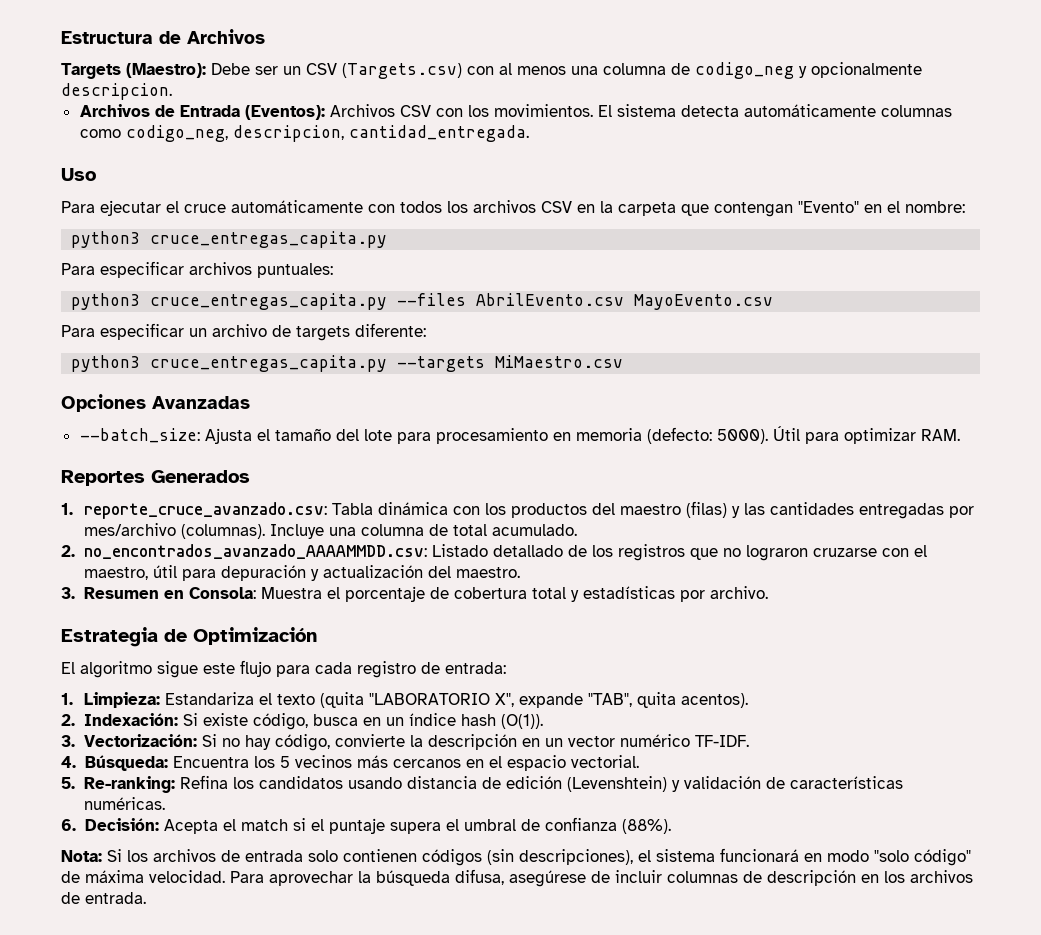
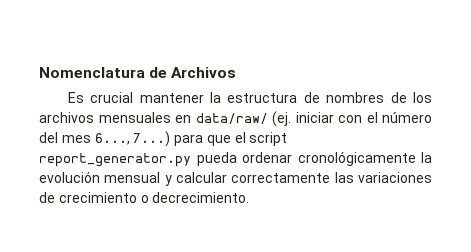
[61,31,153,44] Estructura -> [39,67,145,78] Nomenclatura
[61,62,922,79] [61,83,172,100] [79,104,952,120] [79,125,529,142] [61,168,96,181] [61,200,965,217] [71,231,388,248] [61,261,333,278] [71,293,774,310] [61,323,426,341] [71,355,624,372] [61,394,250,412] [79,426,960,444] [61,470,250,486] [61,501,975,519] [84,523,578,539] [61,544,928,561] [84,565,521,581] [61,586,769,602] [61,627,317,647] [61,660,506,678] [61,692,749,708] [61,713,544,730] [61,734,750,751] [61,755,639,771] [61,775,904,793] [84,797,166,810] [61,817,671,834] [61,848,971,866] [61,869,973,887] [61,892,146,904] Targets (Maestro): Debe ser un CSV (Targets.csv) con al menos una columna de codigo_neg y opcionalmente descripcion. // Archivos de Entrada (Eventos): Archivos CSV con los movimientos. El sistema detecta automáticamente columnas como codigo_neg, descripcion, cantidad_entregada. // Uso // Para ejecutar el cruce automáticamente con todos los archivos CSV en la carpeta que contengan "Evento" en el nombre: // python3 cruce_entregas_capita.py // Para especificar archivos puntuales: // python3 cruce_entregas_capita.py --files AbrilEvento.csv MayoEvento.csv // Para especificar un archivo de targets diferente: // python3 cruce_entregas_capita.py --targets MiMaestro.csv // Opciones Avanzadas // --batch_size: Ajusta el tamaño del lote para procesamiento en memoria (defecto: 5000). Útil para optimizar RAM. // Reportes Generados // 1. reporte_cruce_avanzado.csv: Tabla dinámica con los productos del maestro (filas) y las cantidades entregadas por mes/archivo (columnas). Incluye una columna de total acumulado. // 2. no_encontrados_avanzado_AAAAMMDD.csv: Listado detallado de los registros que no lograron cruzarse con el maestro, útil para depuración y actualización del maestro. // 3. Resumen en Consola: Muestra el porcentaje de cobertura total y estadísticas por archivo. // Estrategia de Optimización // El algoritmo sigue este flujo para cada registro de entrada: // 1. Limpieza: Estandariza el texto (quita "LABORATORIO X", expande "TAB", quita acentos). // 2. Indexación: Si existe código, busca en un índice hash (O(1)). // 3. Vectorización: Si no hay código, convierte la descripción en un vector numérico TF-IDF. // 4. Búsqueda: Encuentra los 5 vecinos más cercanos en el espacio vectorial. // 5. Re-ranking: Refina los candidatos usando distancia de edición (Levenshtein) y validación de características numéricas. // 6. Decisión: Acepta el match si el puntaje supera el umbral de confianza (88%). // Nota: Si los archivos de entrada solo contienen códigos (sin descripciones), el sistema funcionará en modo "solo código" de máxima velocidad. Para aprovechar la búsqueda difusa, asegúrese de incluir columnas de descripción en los archivos de entrada. -> [67,92,432,103] [39,111,432,127] [39,131,288,147] [39,151,432,167] [39,171,432,186] [39,192,250,203] Es crucial mantener la estructura de nombres de los archivos mensuales en data/raw/ (ej. iniciar con el número del mes 6..., 7...) para que el script report_generator.py pueda ordenar cronológicamente la evolución mensual y calcular correctamente las variaciones de crecimiento o decrecimiento.

